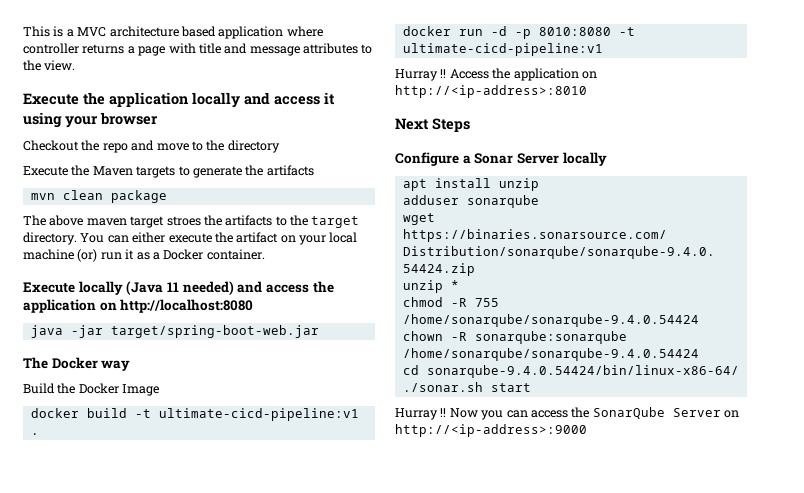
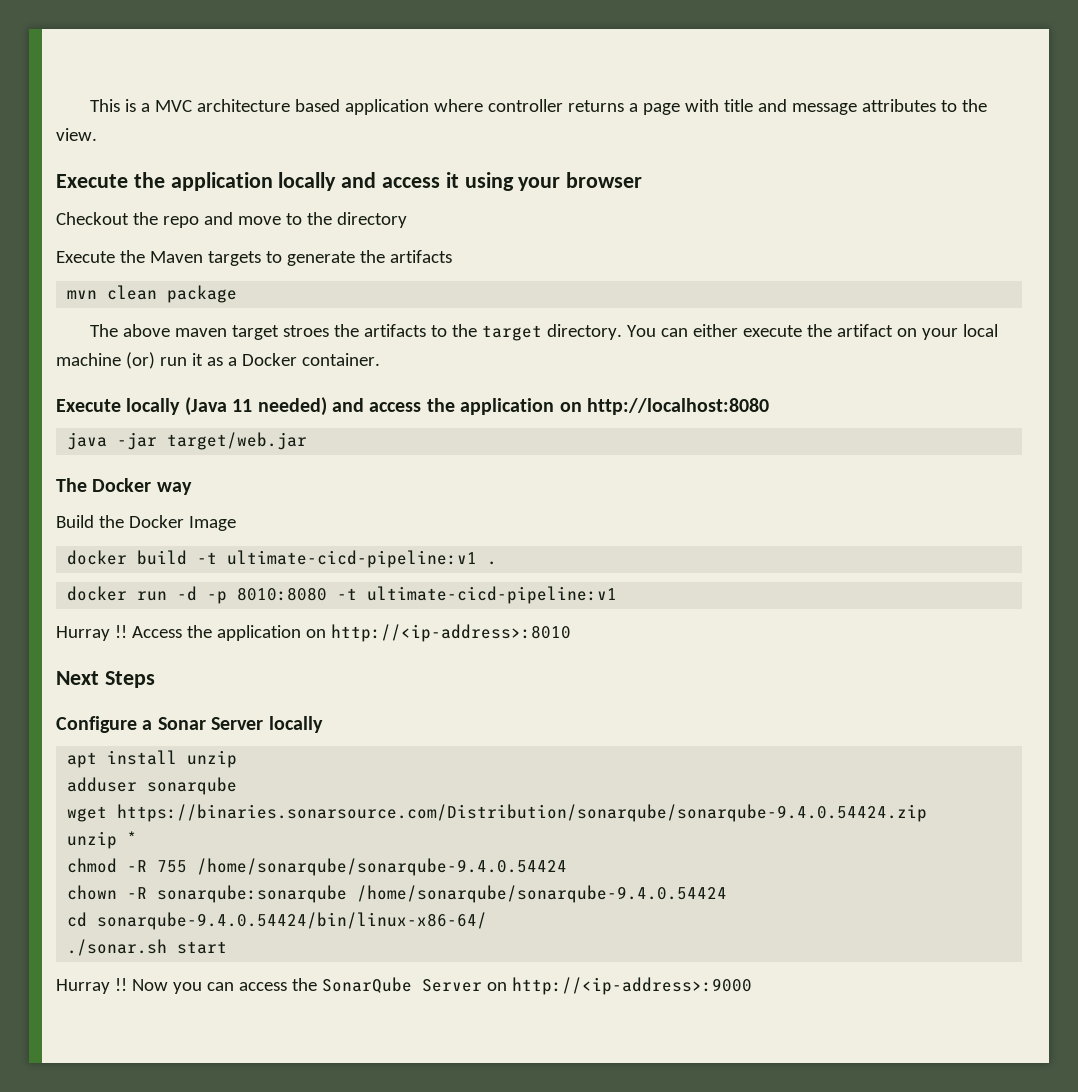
[110,325,319,338] target/spring-boot-web.jar -> [167,432,308,450] target/web.jar

